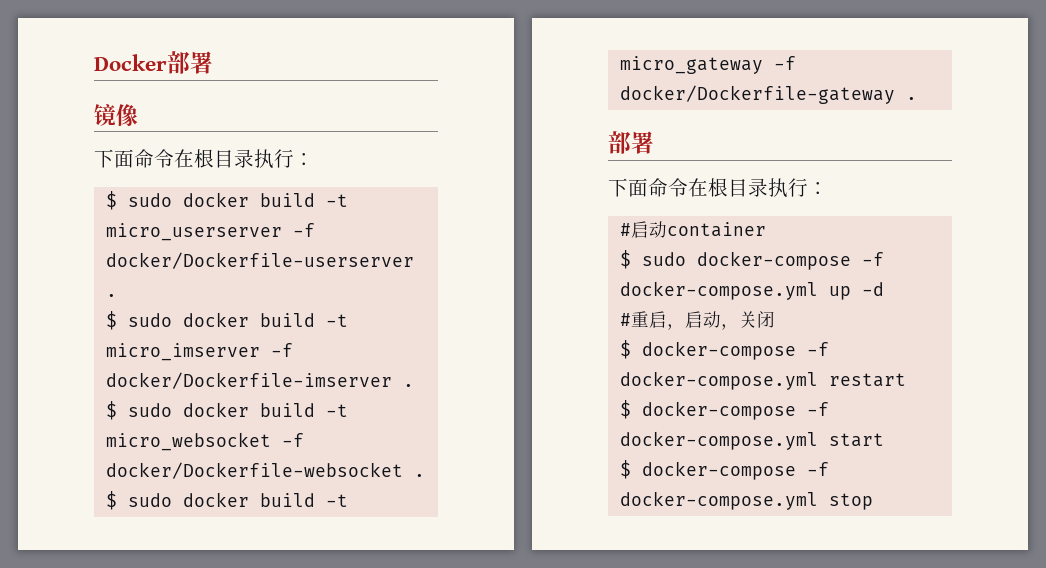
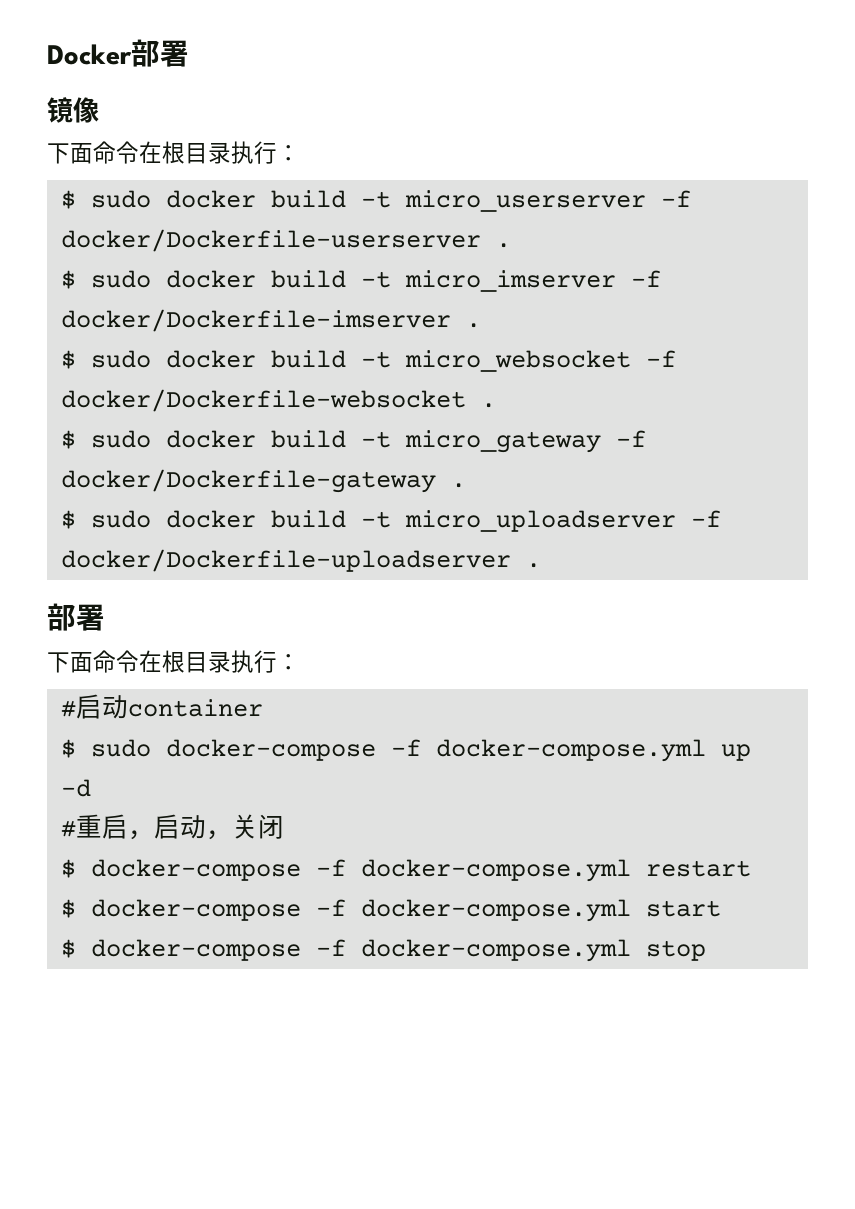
(917, 98) none -> [60,510,721,532] [60,549,541,572] // $ sudo docker build -t micro_uploadserver -f docker/Dockerfile-uploadserver .

